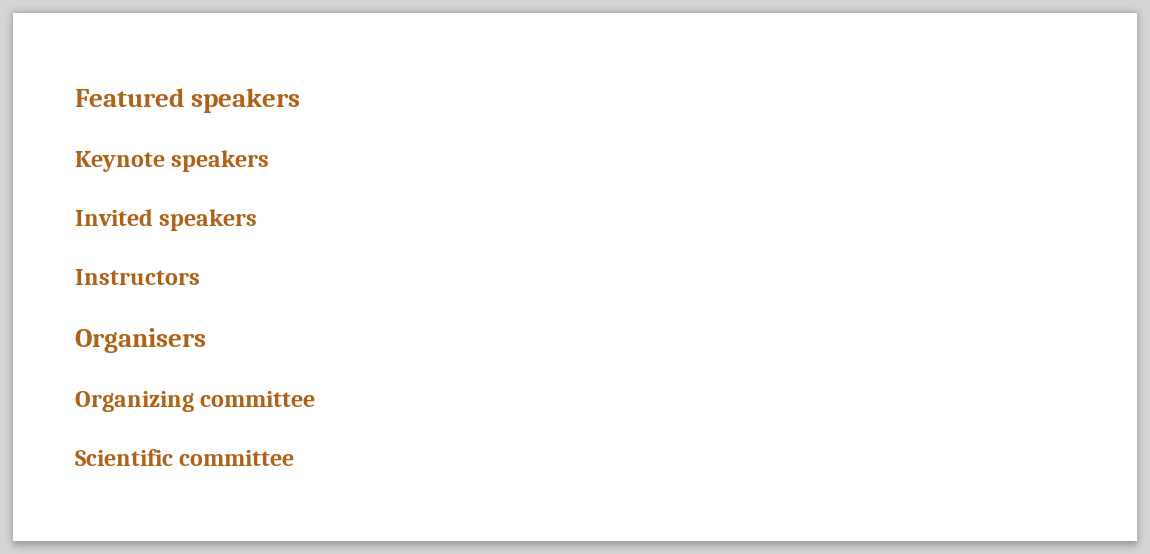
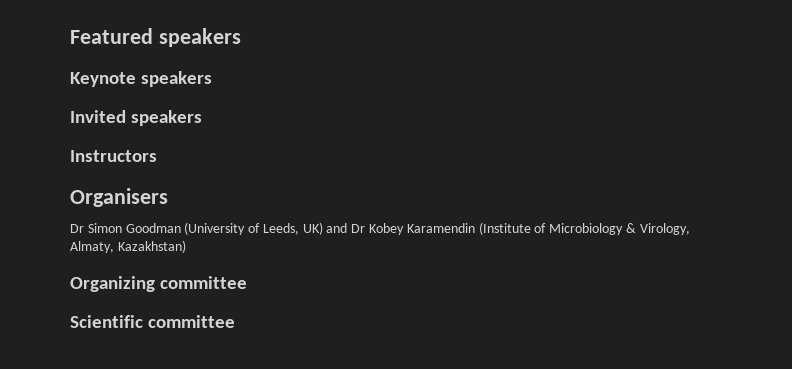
(206, 340) none -> [70,222,690,235] [70,240,186,253] // Dr Simon Goodman (University of Leeds, UK) and Dr Kobey Karamendin (Institute of Microbiology & Virology, Almaty, Kazakhstan)

